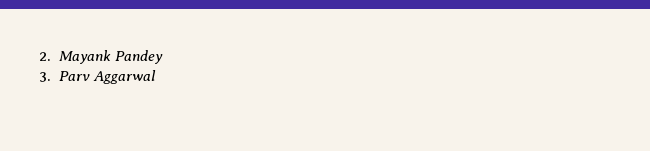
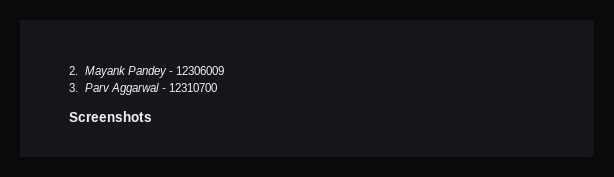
(163, 57) none -> [168,66,225,75] - 12306009
(156, 77) none -> [161,83,218,92] [69,111,152,122] - 12310700 // Screenshots

